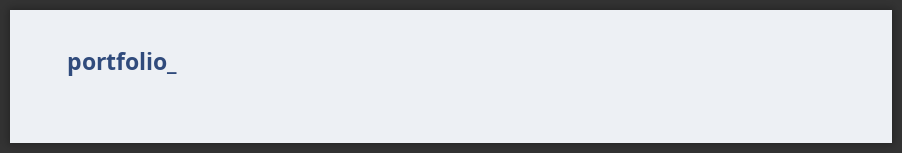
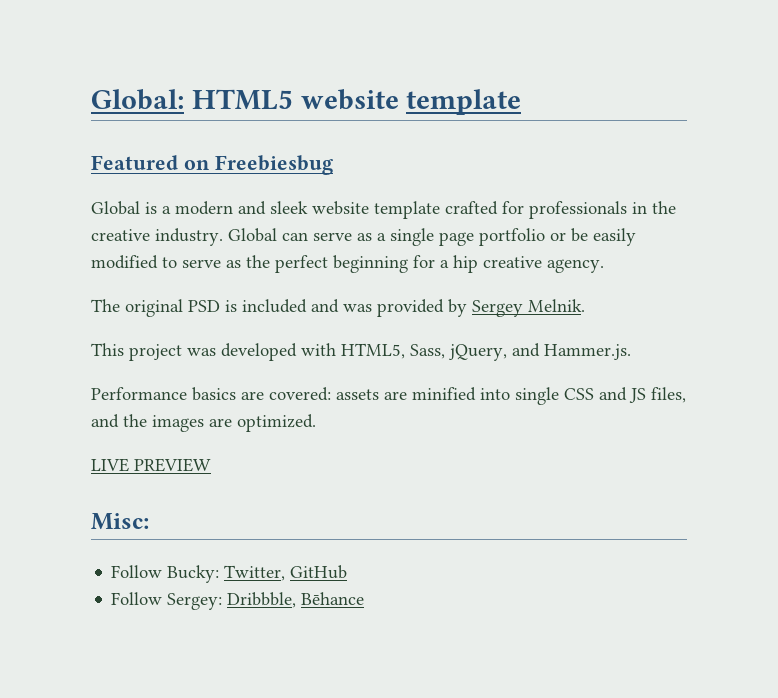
[67,52,177,76] portfolio_ -> [91,89,522,115] [91,155,333,175] [91,201,676,219] [91,228,636,246] [91,255,604,273] [91,299,585,317] [91,343,631,361] [91,387,686,405] [91,414,316,432] [91,458,211,472] [91,513,149,530] [111,565,348,583] [111,592,365,610] Global: HTML5 website template // Featured on Freebiesbug // Global is a modern and sleek website template crafted for professionals in the creative industry. Global can serve as a single page portfolio or be easily modified to serve as the perfect beginning for a hip creative agency. // The original PSD is included and was provided by Sergey Melnik. // This project was developed with HTML5, Sass, jQuery, and Hammer.js. // Performance basics are covered: assets are minified into single CSS and JS files, and the images are optimized. // LIVE PREVIEW // Misc: // Follow Bucky: Twitter, GitHub // Follow Sergey: Dribbble, Bēhance

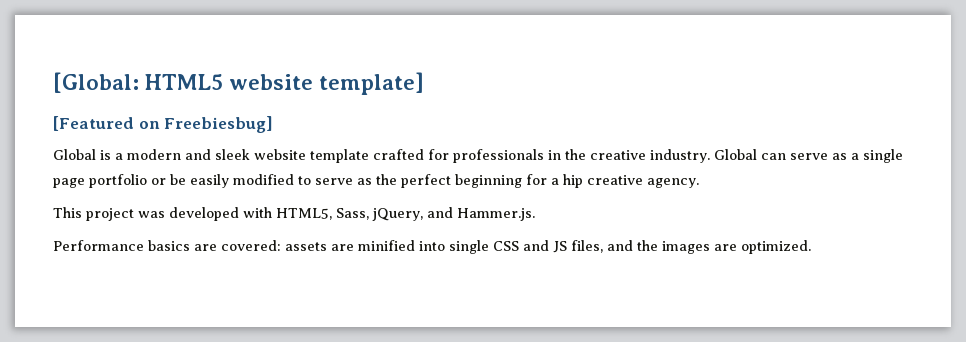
[91,89,184,110] Global: -> [53,72,139,93] [Global:
[406,89,522,115] [91,155,333,175] template // Featured on Freebiesbug -> [319,72,425,95] [53,116,274,133] template] // [Featured on Freebiesbug]
[91,299,585,317] // The original PSD is included and was provided by Sergey Melnik. -> (699, 183) none
[91,458,211,472] [91,513,149,530] [111,565,348,583] [111,592,365,610] // LIVE PREVIEW // Misc: // Follow Bucky: Twitter, GitHub // Follow Sergey: Dribbble, Bēhance -> (811, 247) none

